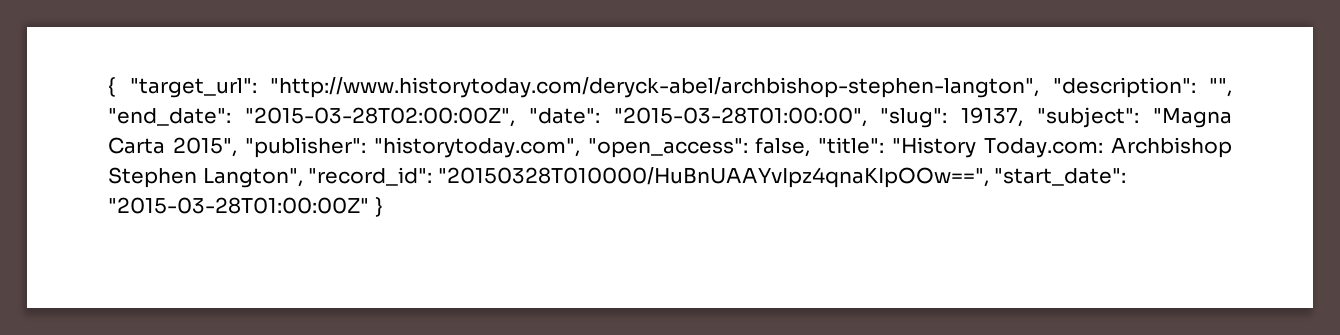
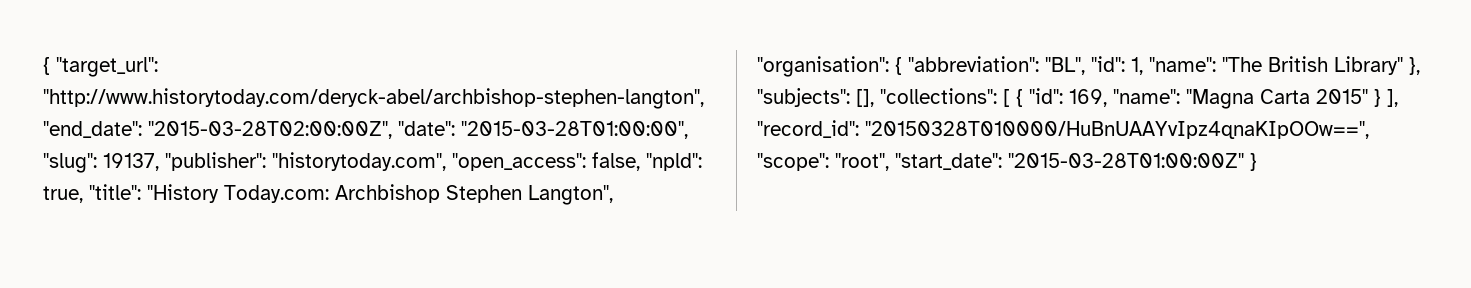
[1052,77,1232,98] "description": "", -> (704, 98) none
[1037,107,1232,128] [108,137,237,157] "subject": "Magna Carta 2015", -> (159, 162) none
(811, 147) none -> [646,153,702,171] [43,186,83,203] "npld": true,
[308,167,989,188] "record_id": "20150328T010000/HuBnUAAYvIpz4qnaKIpOOw==", -> [757,56,1420,77] [757,88,1398,109] [757,120,1369,139] [757,153,889,171] "organisation": { "abbreviation": "BL", "id": 1, "name": "The British Library" }, "subjects": [], "collections": [ { "id": 169, "name": "Magna Carta 2015" } ], "record_id": "20150328T010000/HuBnUAAYvIpz4qnaKIpOOw==", "scope": "root",

